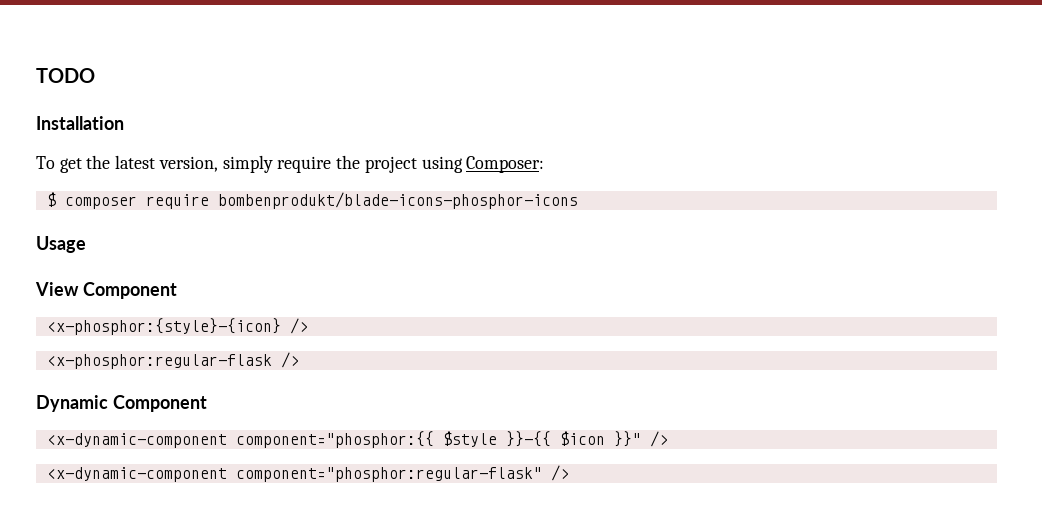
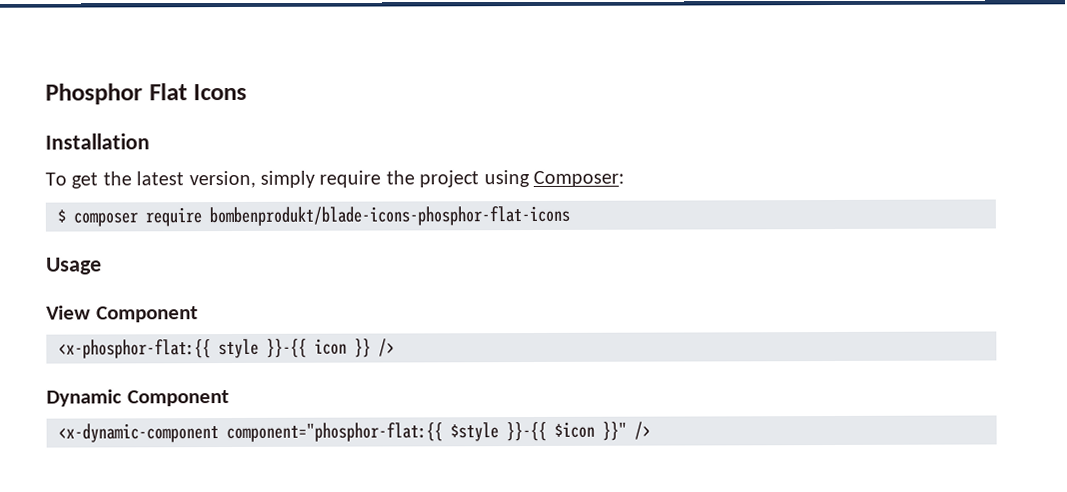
[36,68,95,83] TODO -> [45,83,248,105] Phosphor Flat Icons
[217,192,578,209] bombenprodukt/blade-icons-phosphor-icons -> [209,205,570,227] bombenprodukt/blade-icons-phosphor-flat-icons
[46,318,308,335] [46,354,272,369] <x-phosphor:{style}-{icon} /> // <x-phosphor:regular-flask -> [58,338,371,359] <x-phosphor-flat:{{ style }}-{{ icon }}
[235,431,434,448] component="phosphor:{{ -> [226,422,443,443] component="phosphor-flat:{{
[46,465,569,482] // <x-dynamic-component component="phosphor:regular-flask" /> -> (651, 430) none

